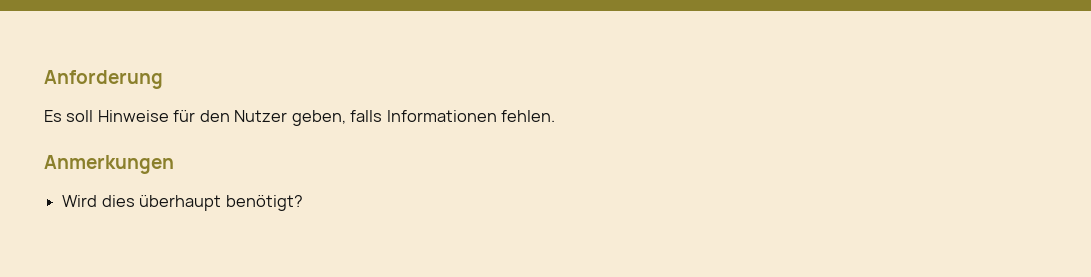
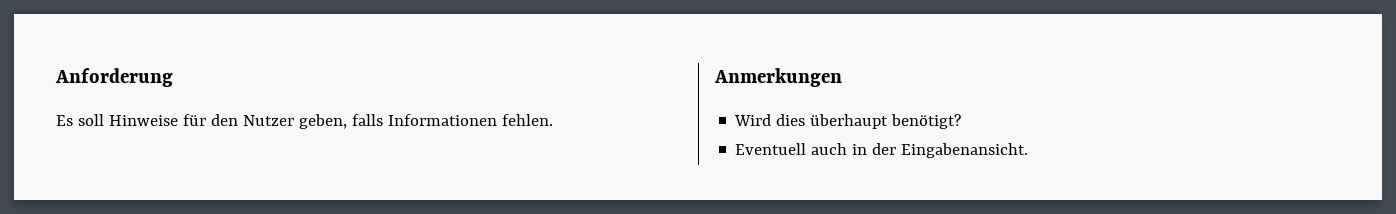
(303, 203) none -> [735,143,1029,158] // Eventuell auch in der Eingabenansicht.

